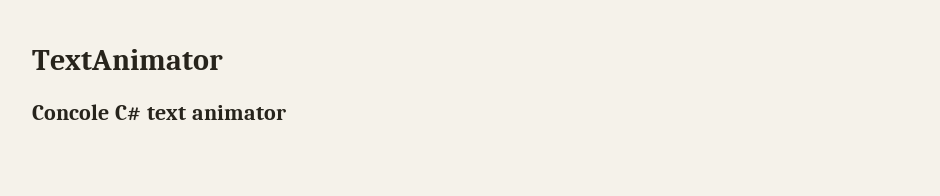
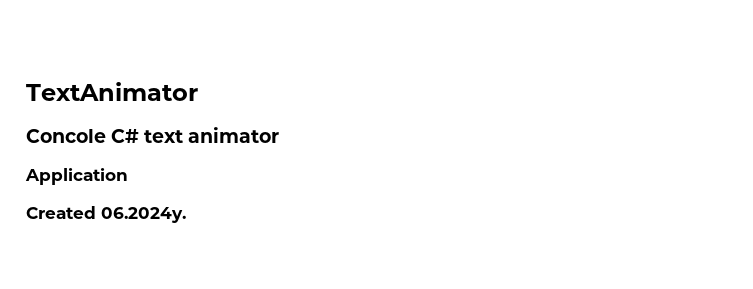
(286, 112) none -> [25,168,128,185] [26,206,186,223] // Application // Created 06.2024y.

